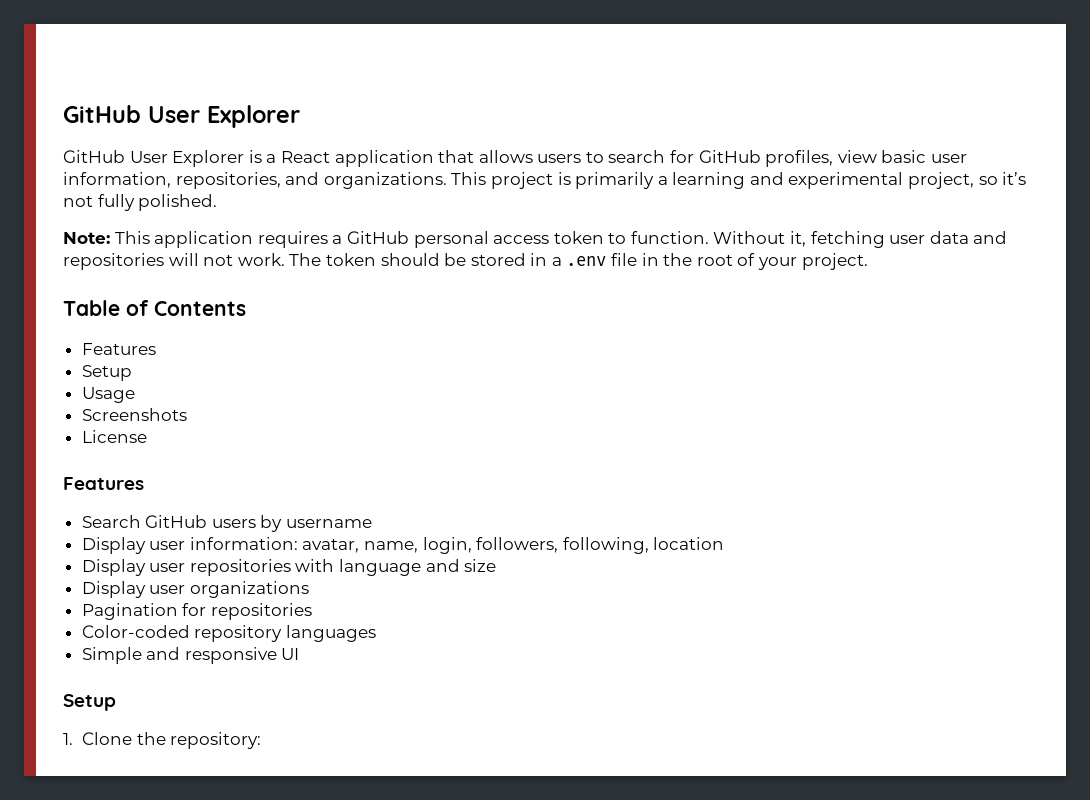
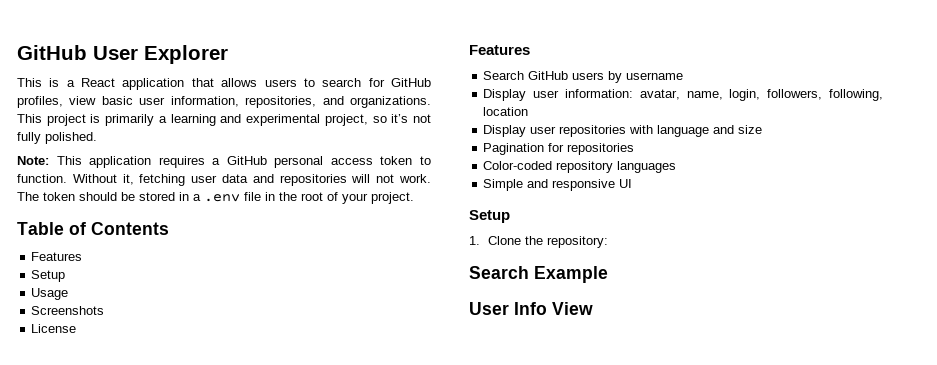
[63,150,245,167] GitHub User Explorer -> [17,78,42,87] This
[81,581,309,598] // Display user organizations -> (763, 129) none
(262, 740) none -> [469,266,608,283] [469,302,593,315] // Search Example // User Info View

